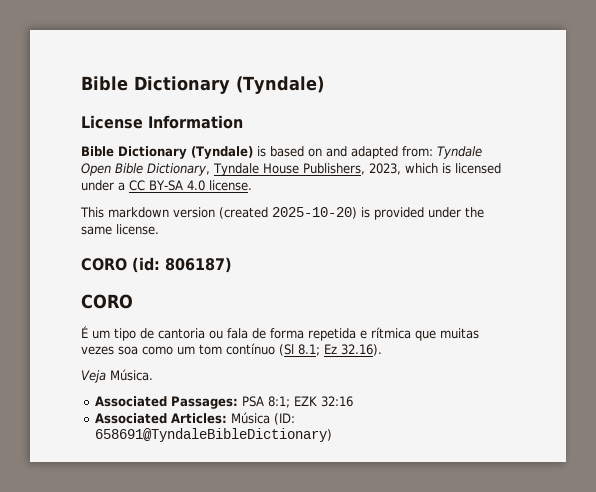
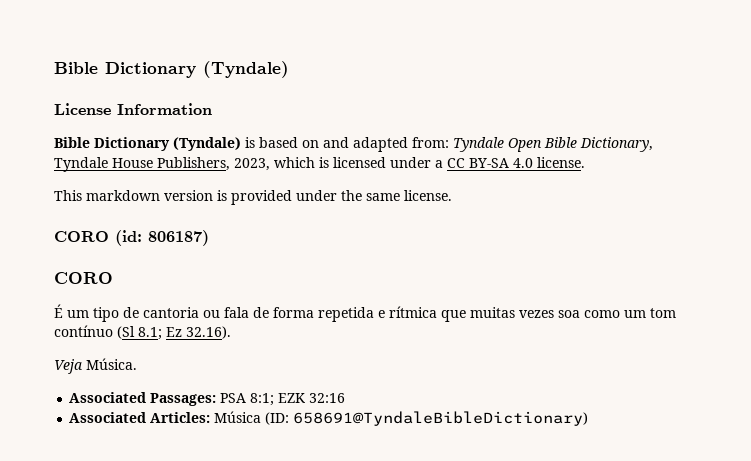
[219,207,357,219] (created 2025-10-20) -> (213, 195) none

